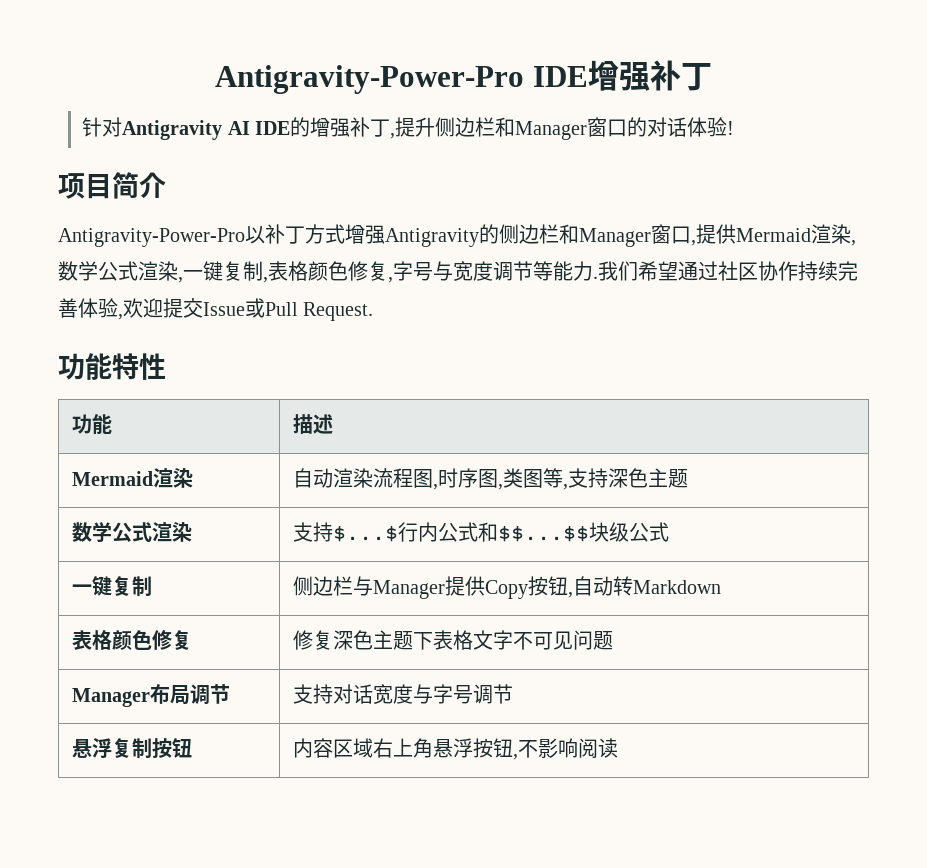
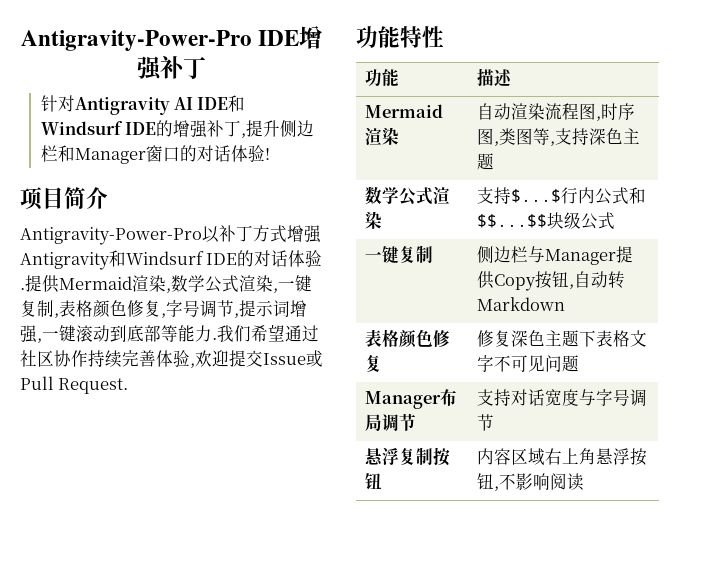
(291, 128) none -> [228,95,246,112] [40,121,157,135] 和Windsurf IDE
[479,224,696,247] 的侧边栏和Manager窗口, -> [109,250,323,267] [20,287,25,290] 和Windsurf IDE的对话体验.
[433,261,533,281] 与宽度调节 -> [200,300,307,318] [20,325,161,343] 调节,提示词增强,一键滚动到底部

